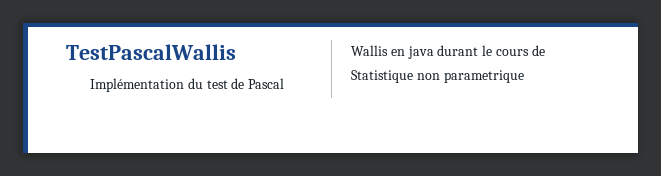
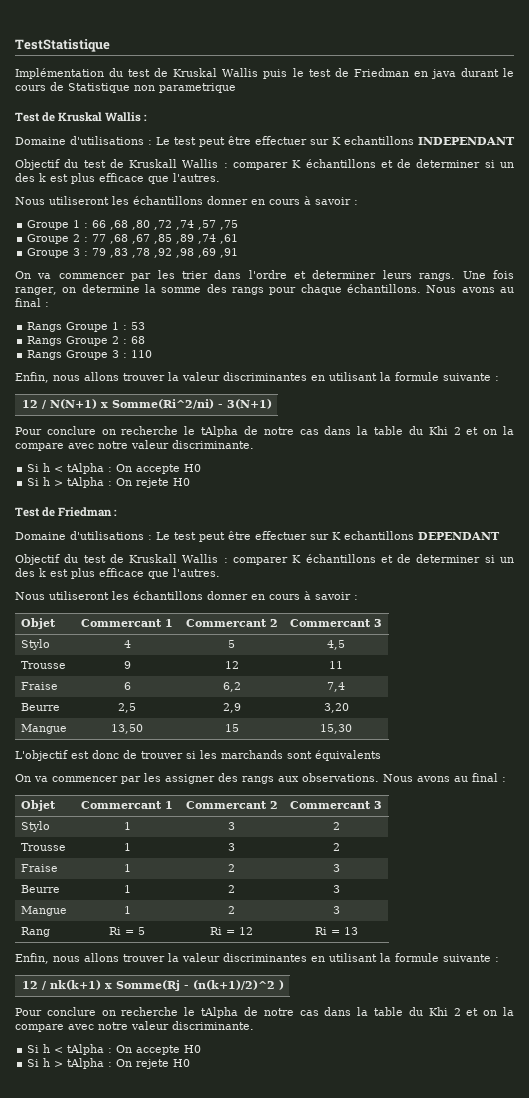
[66,44,236,60] TestPascalWallis -> [15,39,110,52] TestStatistique
[248,78,285,89] [351,45,388,56] Pascal Wallis -> [173,68,409,79] Kruskal Wallis puis le test de Friedman
(524, 76) none -> [15,112,148,122] [15,136,515,147] [15,159,514,170] [15,173,220,184] [15,196,358,205] [27,220,239,230] [27,234,239,244] [27,248,239,258] [15,270,514,281] [15,284,514,295] [15,298,49,307] [27,322,146,332] [27,336,146,346] [27,350,153,360] [15,372,499,383] [21,399,272,409] [15,426,514,437] [15,440,254,451] [27,463,202,474] [27,477,191,488] [15,507,118,517] [15,531,500,542] [15,554,514,565] [15,568,220,579] [15,591,358,600] [21,618,57,629] [81,619,173,627] [185,619,278,627] [290,619,382,627] [21,639,51,650] [123,640,131,648] [228,640,235,648] [327,640,345,650] [21,661,67,669] [123,661,131,669] [224,661,239,669] [329,661,343,669] [21,682,59,690] [123,682,131,690] [222,682,241,692] [327,682,345,692] [21,703,61,711] [118,703,136,713] [222,703,241,713] [323,703,349,713] [21,724,68,734] [111,724,143,734] [224,724,239,732] [320,724,352,734] [15,750,381,761] [15,773,506,784] [21,800,57,811] [81,801,173,809] [185,801,278,809] [290,801,382,809] [21,821,51,832] [123,822,131,830] [228,822,235,830] [332,822,340,830] [21,843,67,851] [123,843,131,851] [228,843,235,851] [332,843,340,851] [21,864,59,872] [123,864,131,872] [228,864,235,872] [332,864,340,872] [21,885,61,893] [123,885,131,893] [228,885,235,893] [332,885,340,893] [21,906,68,916] [123,906,131,914] [228,906,235,914] [332,906,340,914] [21,927,51,937] [109,927,145,935] [210,927,253,935] [314,927,358,935] [15,953,499,964] [21,980,284,991] [15,1007,514,1018] [15,1021,254,1032] [27,1044,202,1055] [27,1058,191,1069] // Test de Kruskal Wallis : // Domaine d'utilisations : Le test peut être effectuer sur K echantillons INDEPENDANT // Objectif du test de Kruskall Wallis : comparer K échantillons et de determiner si un des k est plus efficace que l'autres. // Nous utiliseront les échantillons donner en cours à savoir : // Groupe 1 : 66 ,68 ,80 ,72 ,74 ,57 ,75 // Groupe 2 : 77 ,68 ,67 ,85 ,89 ,74 ,61 // Groupe 3 : 79 ,83 ,78 ,92 ,98 ,69 ,91 // On va commencer par les trier dans l'ordre et determiner leurs rangs. Une fois ranger, on determine la somme des rangs pour chaque échantillons. Nous avons au final : // Rangs Groupe 1 : 53 // Rangs Groupe 2 : 68 // Rangs Groupe 3 : 110 // Enfin, nous allons trouver la valeur discriminantes en utilisant la formule suivante : // 12 / N(N+1) x Somme(Ri^2/ni) - 3(N+1) // Pour conclure on recherche le tAlpha de notre cas dans la table du Khi 2 et on la compare avec notre valeur discriminante. // Si h < tAlpha : On accepte H0 // Si h > tAlpha : On rejete H0 // Test de Friedman : // Domaine d'utilisations : Le test peut être effectuer sur K echantillons DEPENDANT // Objectif du test de Kruskall Wallis : comparer K échantillons et de determiner si un des k est plus efficace que l'autres. // Nous utiliseront les échantillons donner en cours à savoir : // Objet | Commercant 1 | Commercant 2 | Commercant 3 // Stylo | 4 | 5 | 4,5 // Trousse | 9 | 12 | 11 // Fraise | 6 | 6,2 | 7,4 // Beurre | 2,5 | 2,9 | 3,20 // Mangue | 13,50 | 15 | 15,30 // L'objectif est donc de trouver si les marchands sont équivalents // On va commencer par les assigner des rangs aux observations. Nous avons au final : // Objet | Commercant 1 | Commercant 2 | Commercant 3 // Stylo | 1 | 3 | 2 // Trousse | 1 | 3 | 2 // Fraise | 1 | 2 | 3 // Beurre | 1 | 2 | 3 // Mangue | 1 | 2 | 3 // Rang | Ri = 5 | Ri = 12 | Ri = 13 // Enfin, nous allons trouver la valeur discriminantes en utilisant la formule suivante : // 12 / nk(k+1) x Somme(Rj - (n(k+1)/2)^2 ) // Pour conclure on recherche le tAlpha de notre cas dans la table du Khi 2 et on la compare avec notre valeur discriminante. // Si h < tAlpha : On accepte H0 // Si h > tAlpha : On rejete H0

